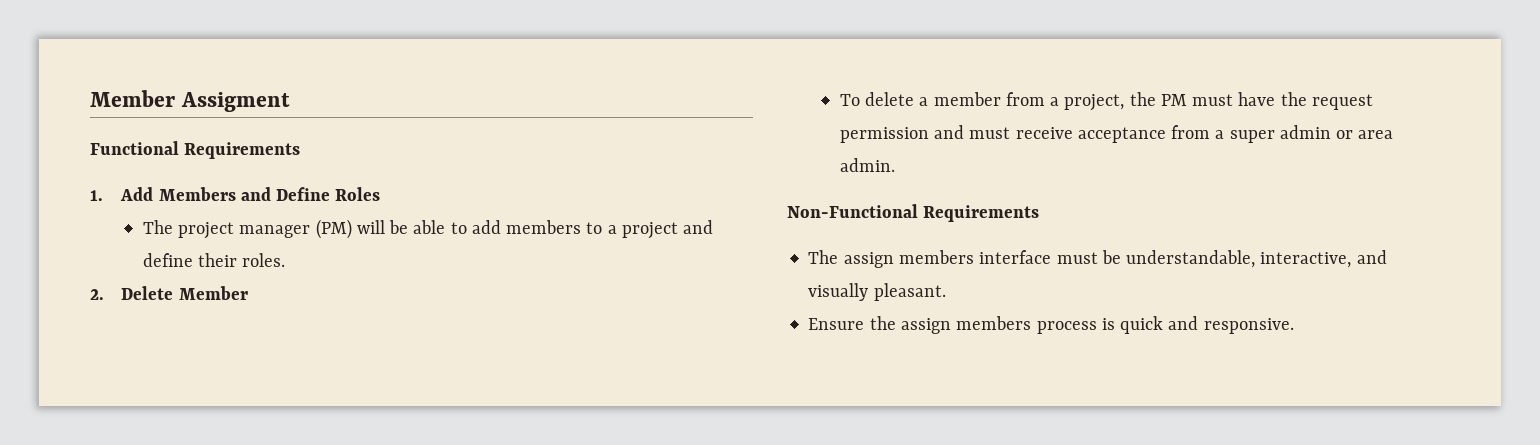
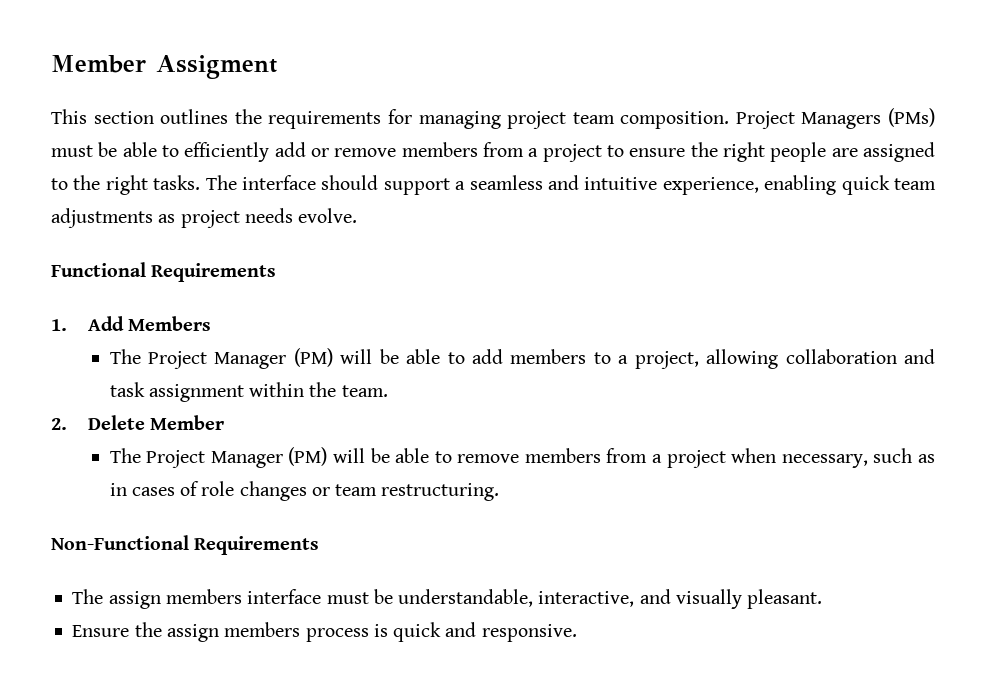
(290, 102) none -> [51,108,936,129] [51,142,936,162] [51,175,936,195] [51,208,358,228] // This section outlines the requirements for managing project team composition. Project Managers (PMs) must be able to efficiently add or remove members from a project to ensure the right people are assigned to the right tasks. The interface should support a seamless and intuitive experience, enabling quick team adjustments as project needs evolve.
[240,187,381,201] [142,220,311,239] and Define Roles // The project manager -> [109,349,287,369] // The Project Manager
[622,220,714,239] [142,253,286,267] [90,286,248,300] [839,92,1374,111] [839,125,1394,143] [839,158,895,172] project and define their roles. // 2. Delete Member // To delete a member from a project, the PM must have the request permission and must receive acceptance from a super admin or area admin. -> [634,349,935,369] [109,382,388,402] [51,415,225,430] [109,447,935,468] [109,481,500,501] project, allowing collaboration and task assignment within the team. // 2. Delete Member // The Project Manager (PM) will be able to remove members from a project when necessary, such as in cases of role changes or team restructuring.

